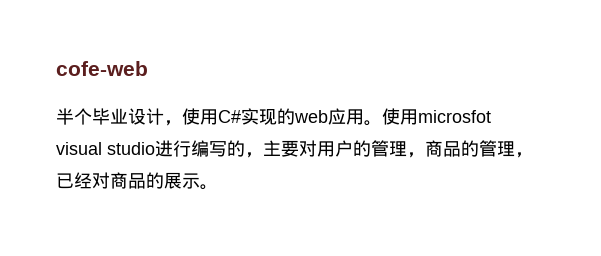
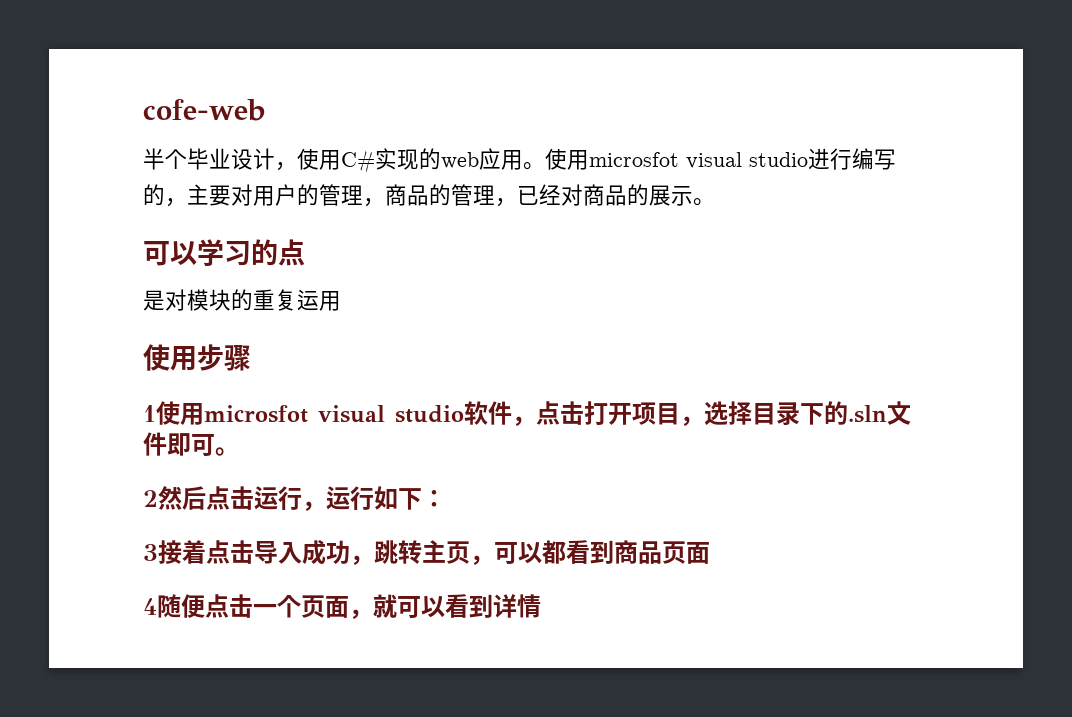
(218, 187) none -> [143,239,305,266] [143,289,341,311] [143,344,251,371] [143,401,911,426] [143,432,239,456] [143,486,446,511] [143,540,710,565] [143,594,541,619] // 可以学习的点 // 是对模块的重复运用 // 使用步骤 // 1使用microsfot visual studio软件，点击打开项目，选择目录下的.sln文件即可。 // 2然后点击运行，运行如下： // 3接着点击导入成功，跳转主页，可以都看到商品页面 // 4随便点击一个页面，就可以看到详情

